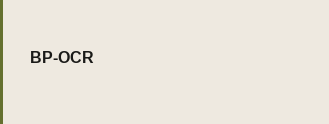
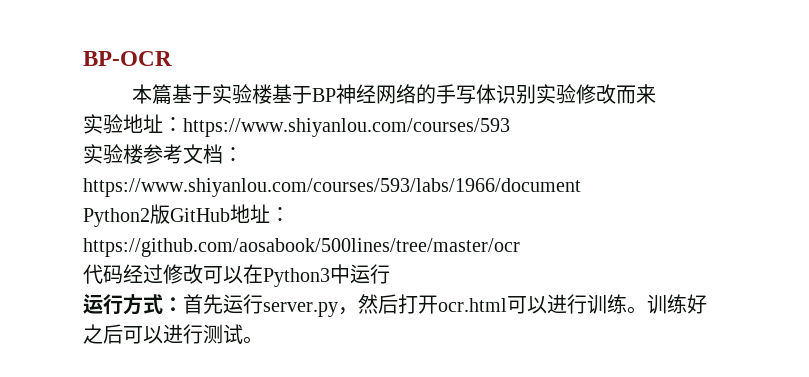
(94, 57) none -> [132,84,657,105] [83,114,510,137] [83,144,243,164] [83,178,581,197] [83,204,290,227] [83,238,520,257] [83,264,390,287] [83,294,707,317] [83,324,263,344] // 本篇基于实验楼基于BP神经网络的手写体识别实验修改而来 // 实验地址：https://www.shiyanlou.com/courses/593 // 实验楼参考文档：https://www.shiyanlou.com/courses/593/labs/1966/document // Python2版GitHub地址：https://github.com/aosabook/500lines/tree/master/ocr // 代码经过修改可以在Python3中运行 // 运行方式：首先运行server.py，然后打开ocr.html可以进行训练。训练好之后可以进行测试。

